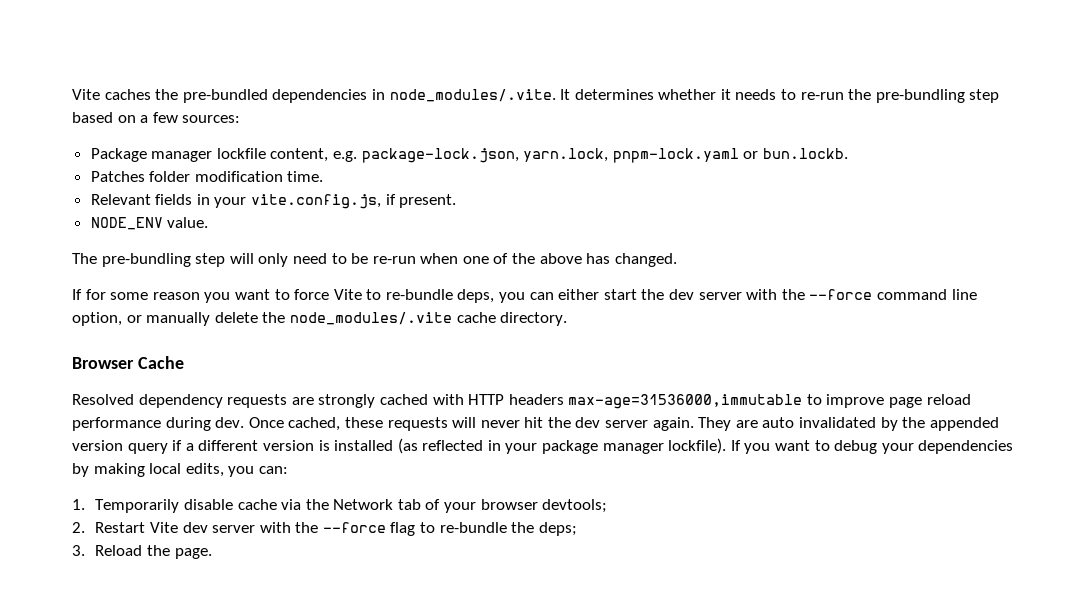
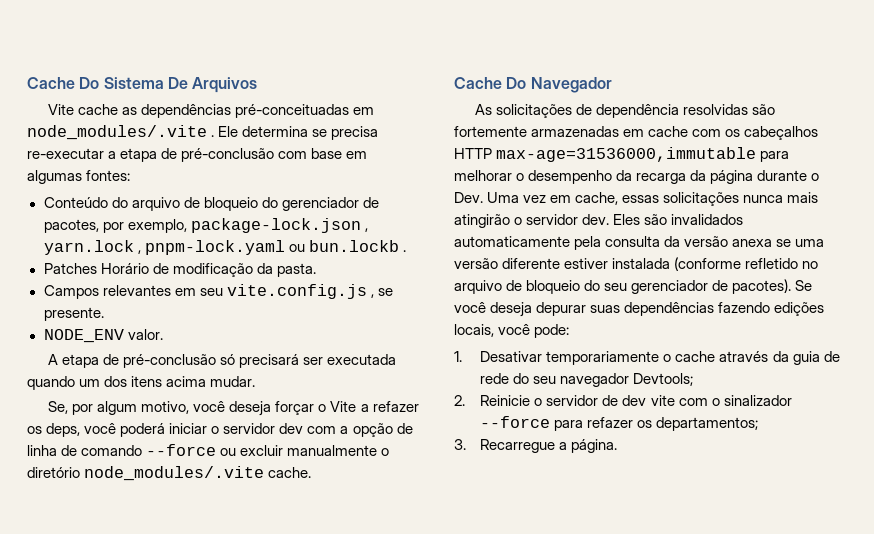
[72,89,1000,103] [72,112,241,123] [90,148,849,163] [90,171,324,182] [90,194,457,209] [90,217,209,230] [72,253,677,267] [72,289,977,303] [72,312,568,326] [72,356,184,369] [72,394,971,409] [72,417,999,431] [72,438,1014,454] [72,463,288,477] [72,499,608,513] [72,522,577,536] [72,545,212,559] Vite caches the pre-bundled dependencies in node_modules/.vite. It determines whether it needs to re-run the pre-bundling step based on a few sources: // Package manager lockfile content, e.g. package-lock.json, yarn.lock, pnpm-lock.yaml or bun.lockb. // Patches folder modification time. // Relevant fields in your vite.config.js, if present. // NODE_ENV value. // The pre-bundling step will only need to be re-run when one of the above has changed. // If for some reason you want to force Vite to re-bundle deps, you can either start the dev server with the --force command line option, or manually delete the node_modules/.vite cache directory. // Browser Cache // Resolved dependency requests are strongly cached with HTTP headers max-age=31536000,immutable to improve page reload performance during dev. Once cached, these requests will never hit the dev server again. They are auto invalidated by the appended version query if a different version is installed (as reflected in your package manager lockfile). If you want to debug your dependencies by making local edits, you can: // 1. Temporarily disable cache via the Network tab of your browser devtools; // 2. Restart Vite dev server with the --force flag to re-bundle the deps; // 3. Reload the page. -> [27,77,258,93] [48,104,375,118] [27,125,379,140] [27,148,368,162] [27,170,131,184] [43,197,379,211] [43,218,368,233] [43,240,406,255] [43,263,316,277] [43,284,393,299] [43,307,104,321] [43,329,163,343] [48,354,397,368] [27,376,256,390] [48,401,419,416] [27,423,413,437] [27,444,390,456] [27,466,312,481] [454,77,612,93] [475,104,776,118] [454,126,819,140] [454,147,790,162] [454,170,820,184] [454,192,819,206] [454,214,744,228] [454,236,825,250] [454,257,819,271] [454,279,813,294] [454,302,825,317] [454,324,570,338] [454,351,840,365] [480,373,694,387] [454,395,792,406] [480,416,759,431] [454,439,618,453] Cache Do Sistema De Arquivos // Vite cache as dependências pré-conceituadas em node_modules/.vite . Ele determina se precisa re-executar a etapa de pré-conclusão com base em algumas fontes: // Conteúdo do arquivo de bloqueio do gerenciador de pacotes, por exemplo, package-lock.json , yarn.lock , pnpm-lock.yaml ou bun.lockb . // Patches Horário de modificação da pasta. // Campos relevantes em seu vite.config.js , se presente. // NODE_ENV valor. // A etapa de pré-conclusão só precisará ser executada quando um dos itens acima mudar. // Se, por algum motivo, você deseja forçar o Vite a refazer os deps, você poderá iniciar o servidor dev com a opção de linha de comando --force ou excluir manualmente o diretório node_modules/.vite cache. // Cache Do Navegador // As solicitações de dependência resolvidas são fortemente armazenadas em cache com os cabeçalhos HTTP max-age=31536000,immutable para melhorar o desempenho da recarga da página durante o Dev. Uma vez em cache, essas solicitações nunca mais atingirão o servidor dev. Eles são invalidados automaticamente pela consulta da versão anexa se uma versão diferente estiver instalada (conforme refletido no arquivo de bloqueio do seu gerenciador de pacotes). Se você deseja depurar suas dependências fazendo edições locais, você pode: // 1. Desativar temporariamente o cache através da guia de rede do seu navegador Devtools; // 2. Reinicie o servidor de dev vite com o sinalizador --force para refazer os departamentos; // 3. Recarregue a página.

